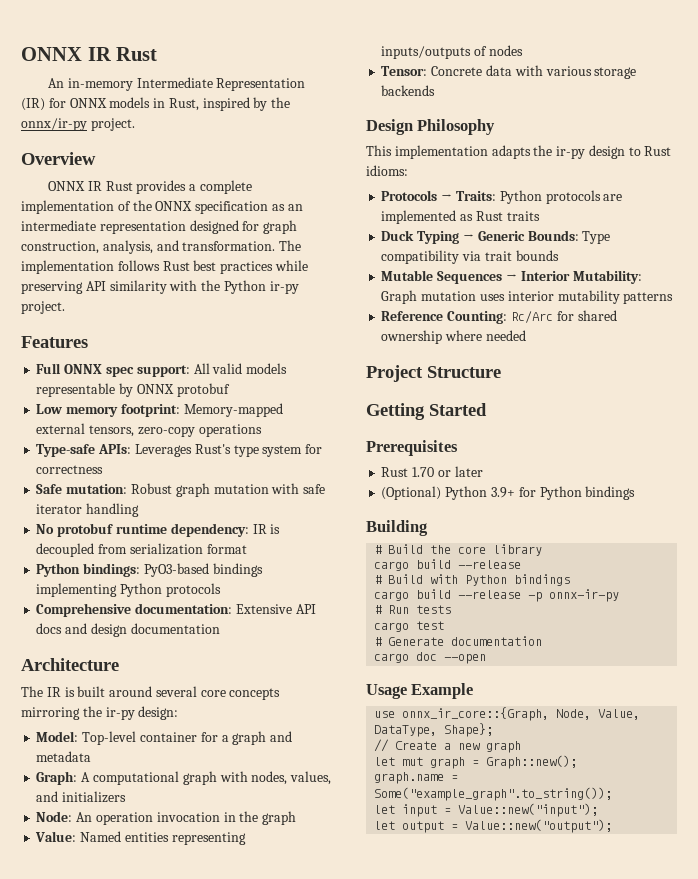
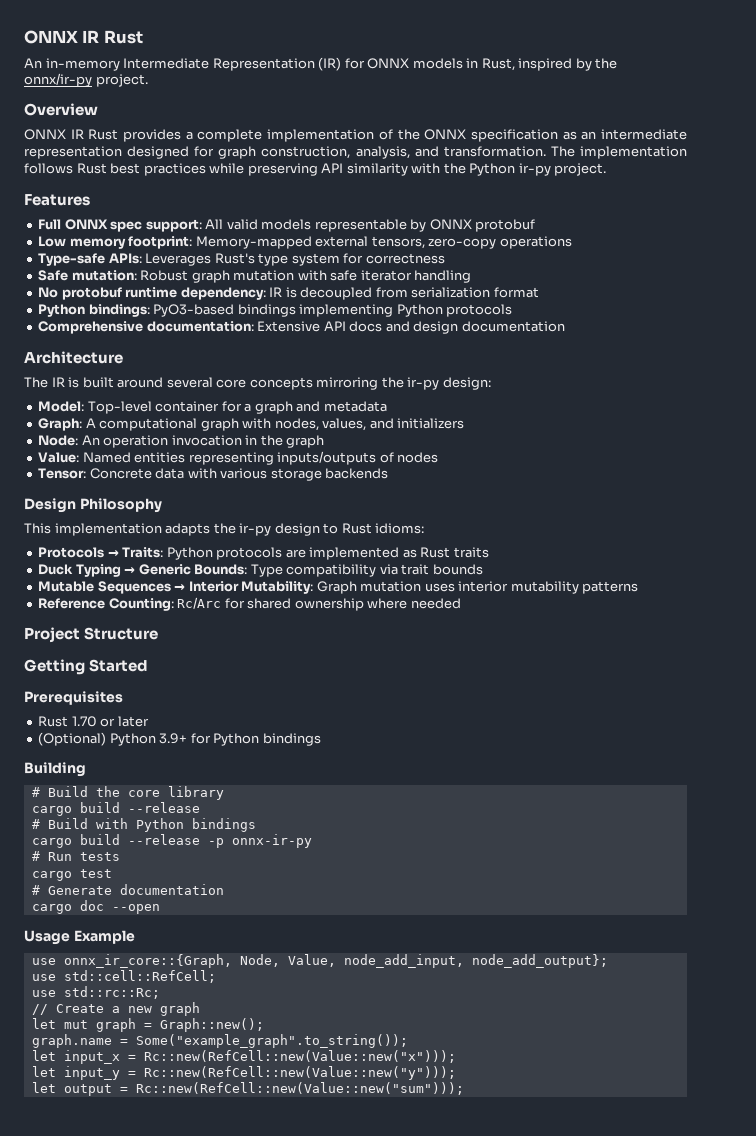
[374,723,494,737] DataType, Shape}; -> [343,954,608,968] [31,970,216,983] [31,986,160,999] node_add_input, node_add_output}; // use std::cell::RefCell; // use std::rc::Rc;
[402,803,599,817] input = Value::new("input"); -> [63,1050,456,1064] [31,1066,456,1080] input_x = Rc::new(RefCell::new(Value::new("x"))); // let input_y = Rc::new(RefCell::new(Value::new("y")));
[465,819,613,833] Value::new("output"); -> [135,1082,464,1095] Rc::new(RefCell::new(Value::new("sum")));

